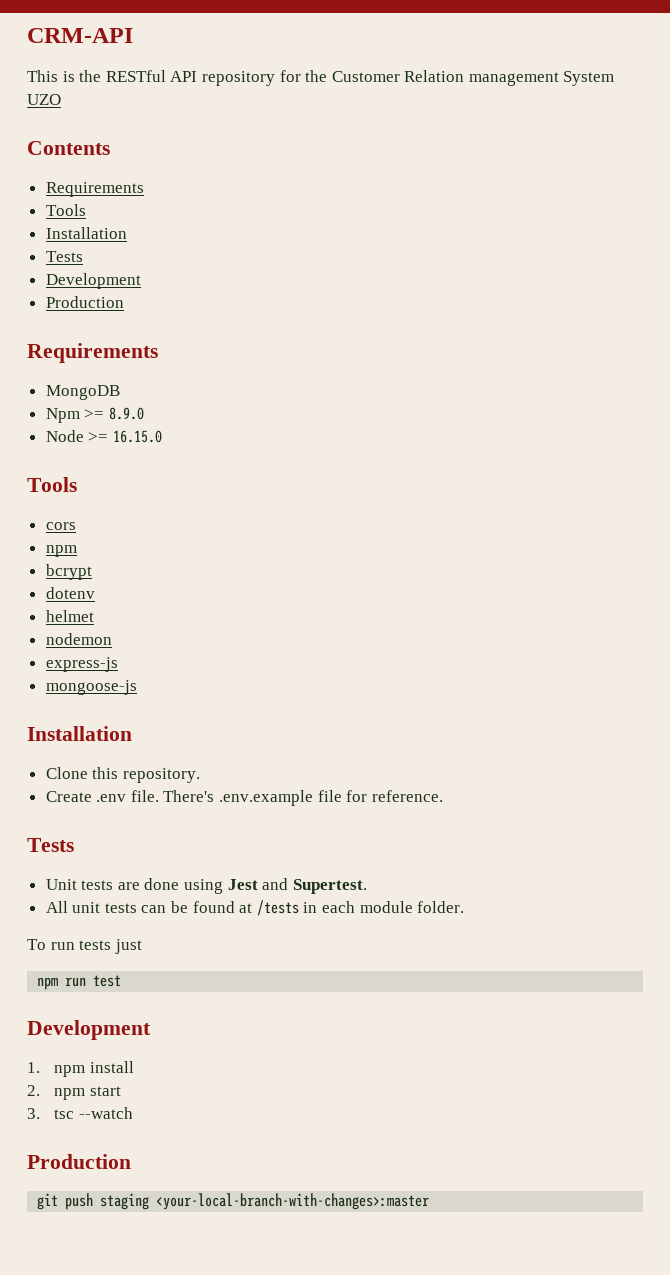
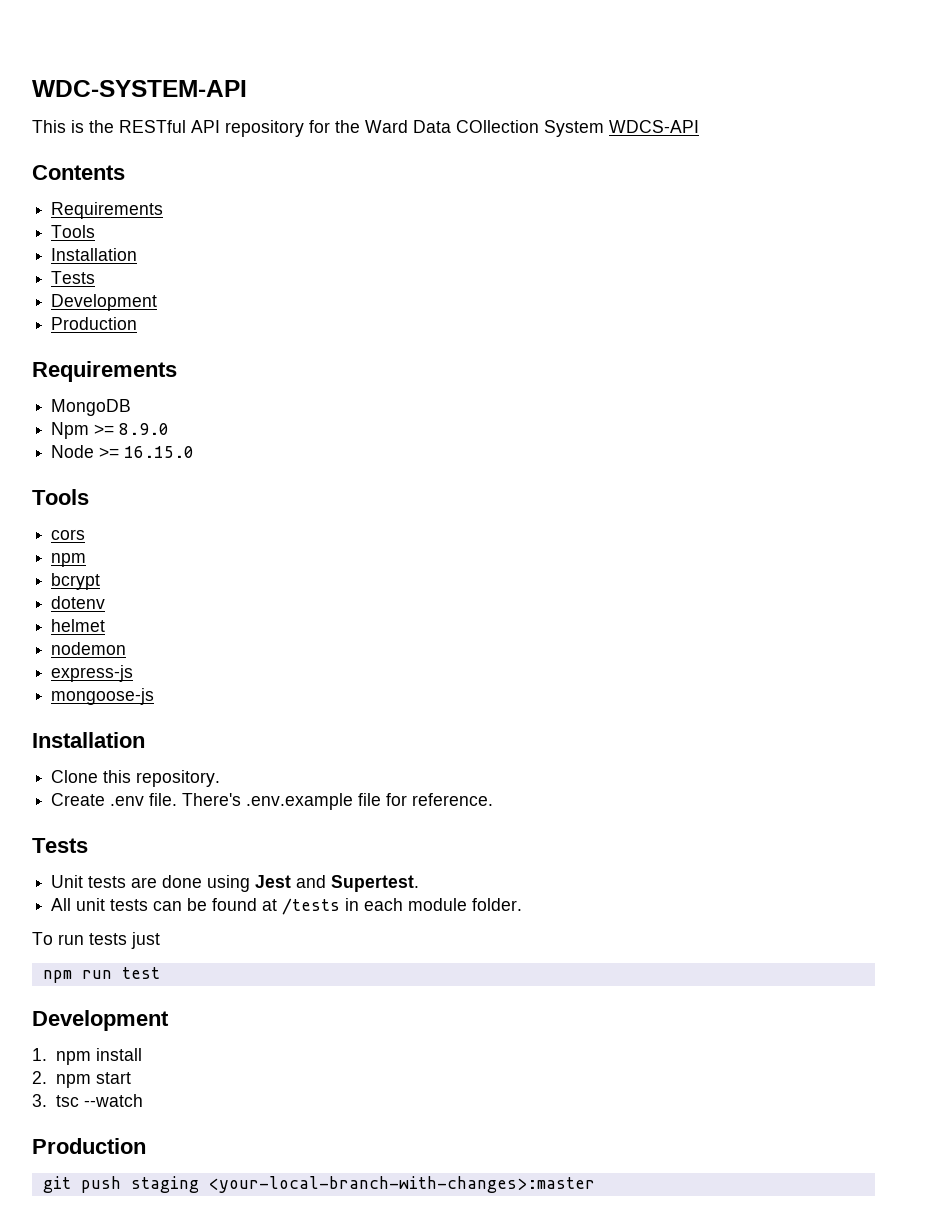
[27,28,133,43] CRM-API -> [32,80,247,97] WDC-SYSTEM-API
[331,70,615,86] [27,94,61,105] Customer Relation management System UZO -> [365,120,699,137] Ward Data COllection System WDCS-API

